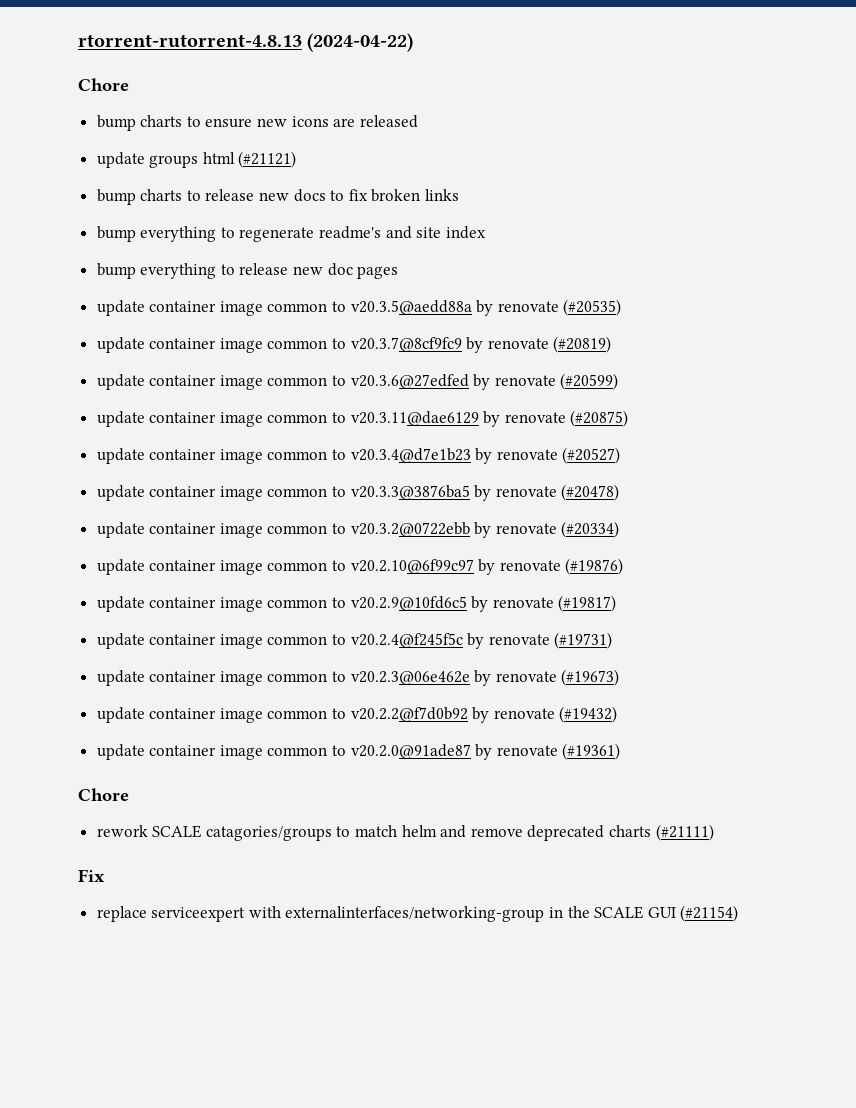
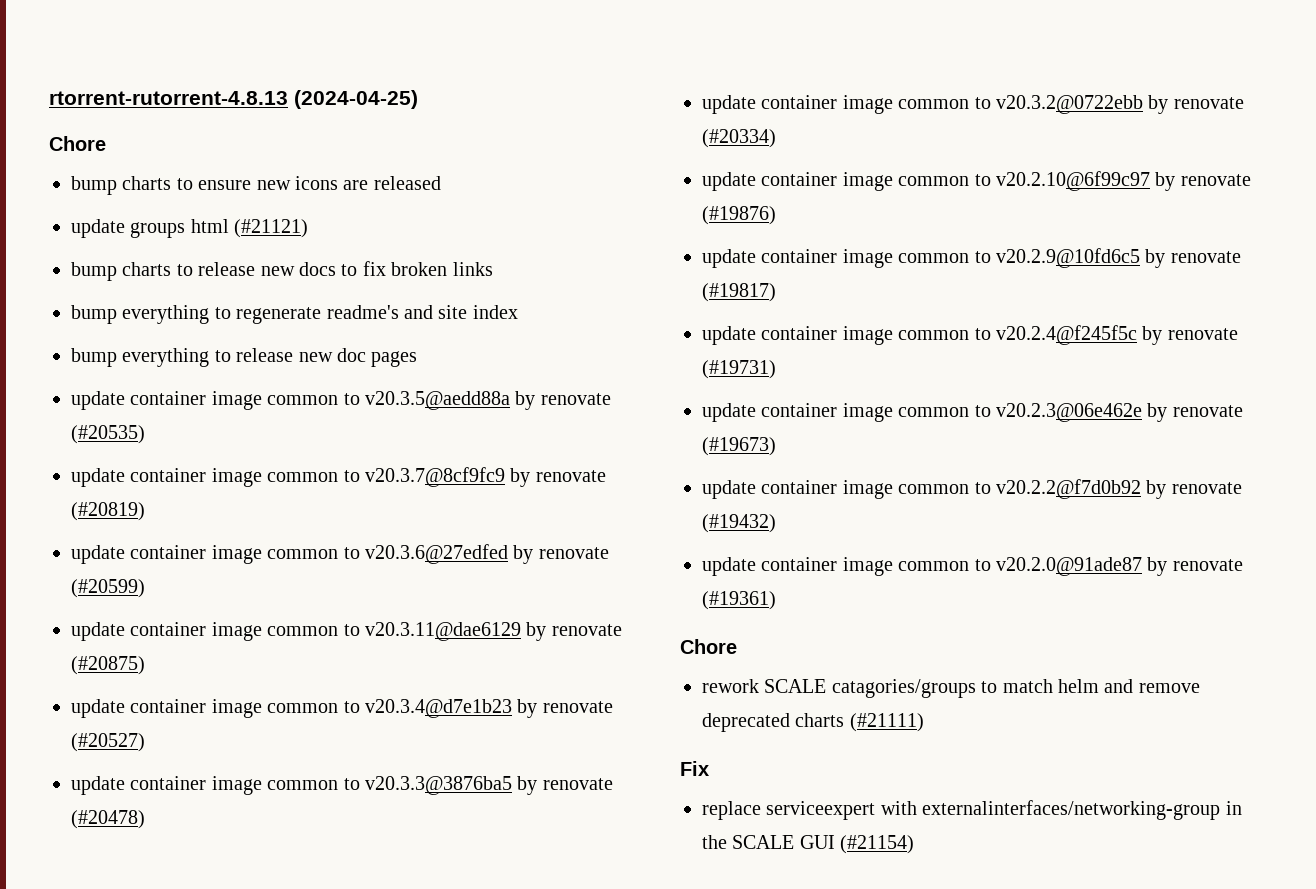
[307,33,414,52] (2024-04-22) -> [294,90,418,109] (2024-04-25)

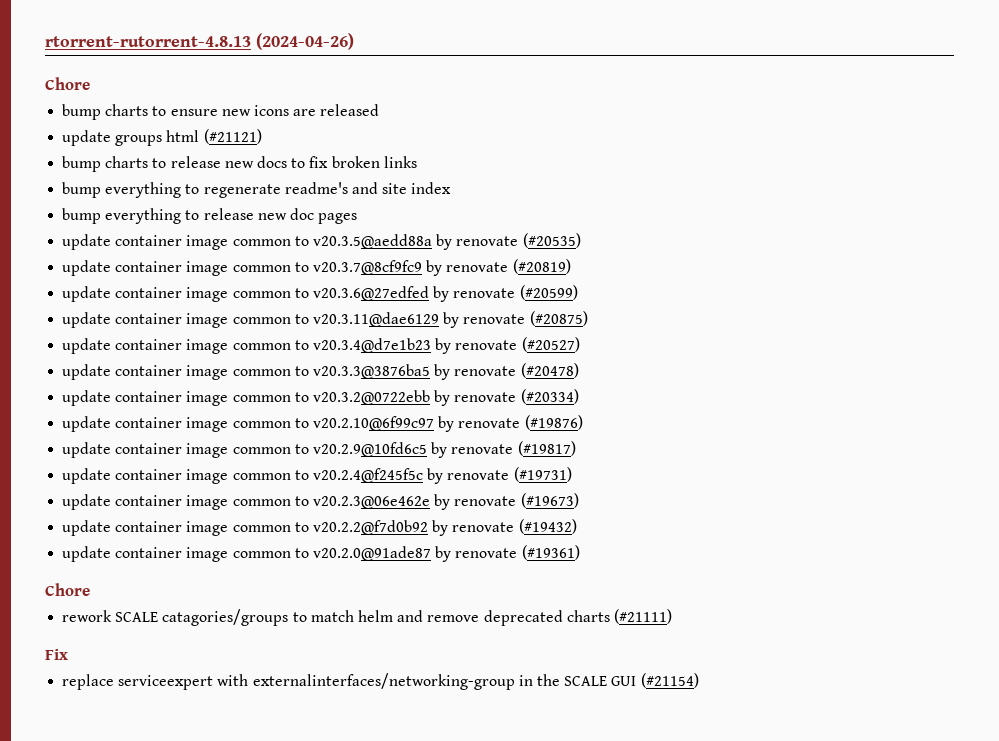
[294,90,418,109] (2024-04-25) -> [256,33,354,50] (2024-04-26)

